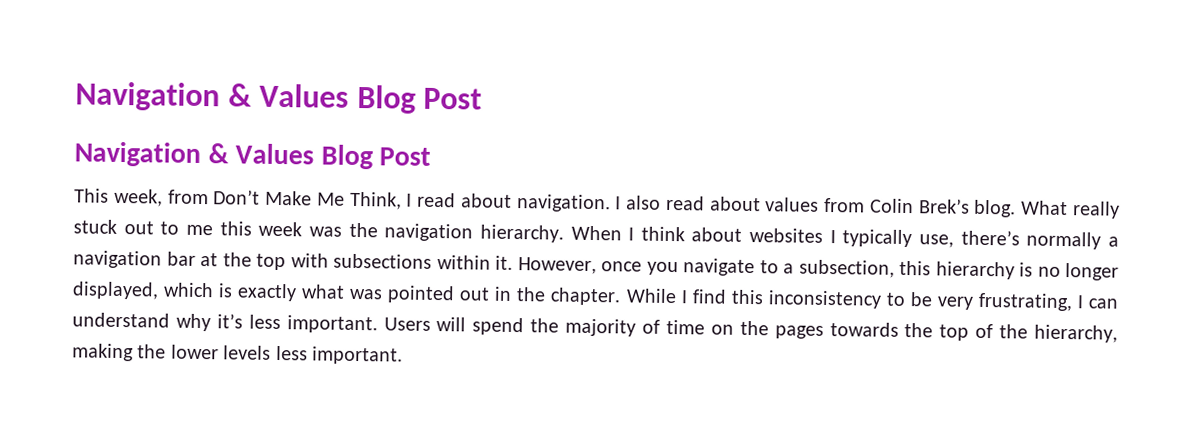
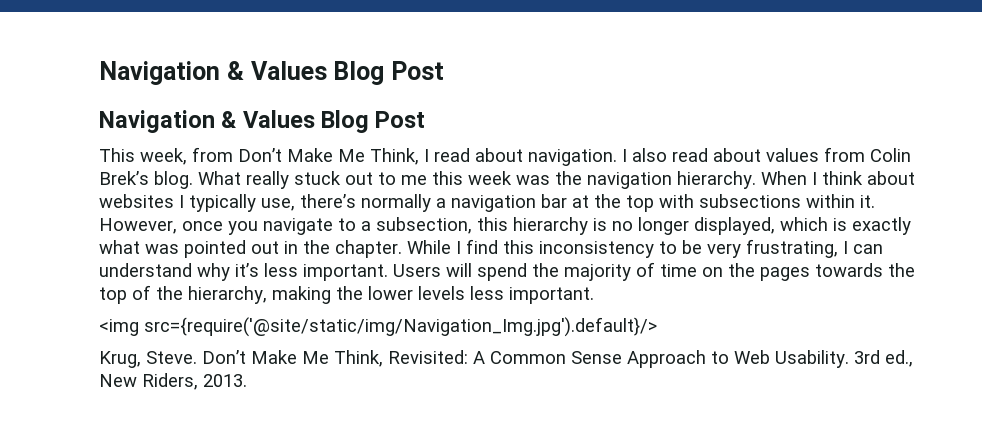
(403, 355) none -> [99,317,657,337] [99,350,913,368] [99,373,247,390] // <img src={require('@site/static/img/Navigation_Img.jpg').default}/> // Krug, Steve. Don’t Make Me Think, Revisited: A Common Sense Approach to Web Usability. 3rd ed., New Riders, 2013.

